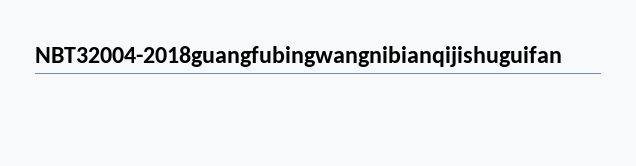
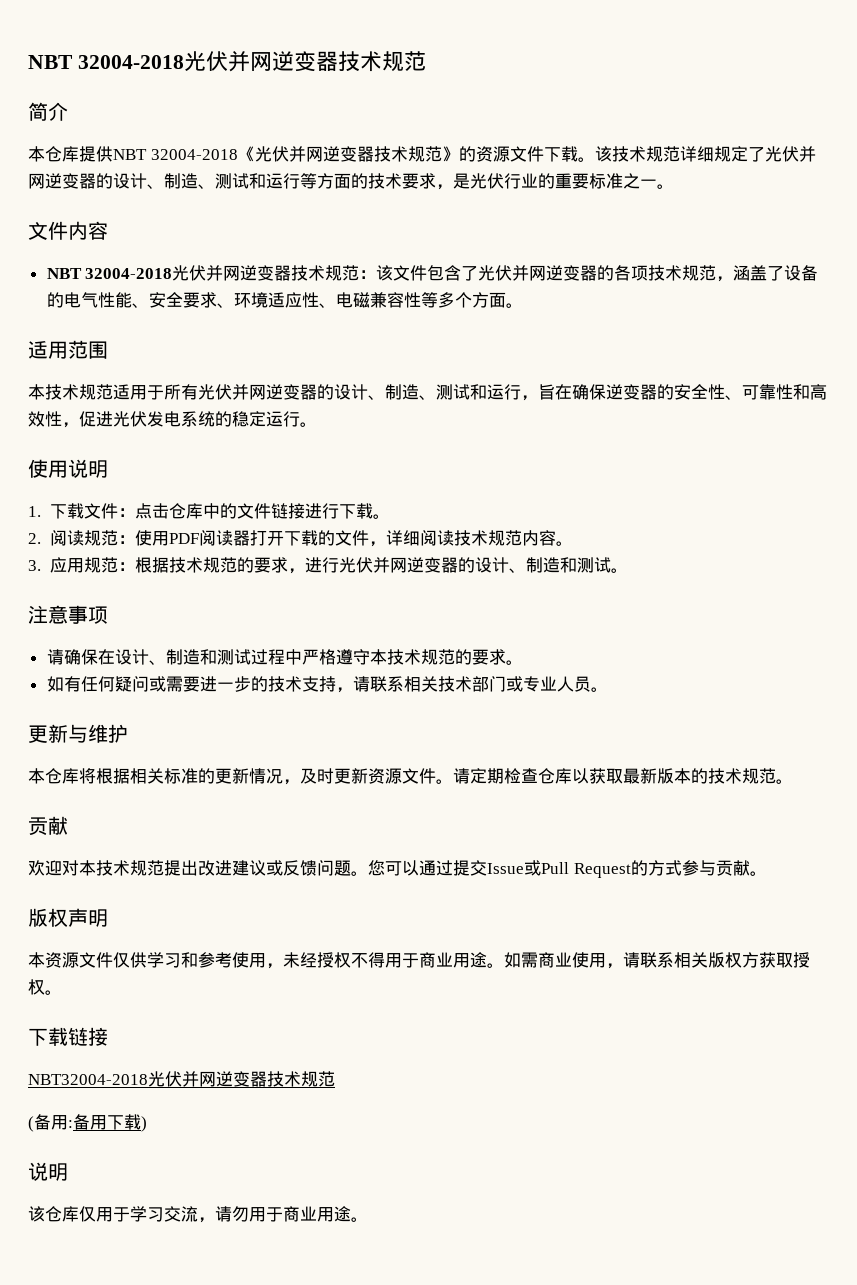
[35,46,562,67] NBT32004-2018guangfubingwangnibianqijishuguifan -> [28,51,426,72] [28,102,68,121] [28,146,816,162] [28,173,674,190] [28,221,108,240] [46,265,819,282] [46,292,523,308] [28,340,108,359] [28,384,827,401] [28,411,317,428] [28,459,108,478] [28,503,390,519] [28,530,573,547] [28,557,628,574] [28,605,108,624] [46,649,523,665] [46,676,608,693] [28,724,128,743] [28,768,793,785] [28,816,68,836] [28,860,767,878] [28,908,108,927] [28,952,810,969] [28,979,62,995] [28,1027,108,1046] [28,1071,335,1087] [28,1114,147,1132] [28,1162,68,1181] [28,1206,368,1223] NBT 32004-2018光伏并网逆变器技术规范 // 简介 // 本仓库提供NBT 32004-2018《光伏并网逆变器技术规范》的资源文件下载。该技术规范详细规定了光伏并网逆变器的设计、制造、测试和运行等方面的技术要求，是光伏行业的重要标准之一。 // 文件内容 // NBT 32004-2018光伏并网逆变器技术规范：该文件包含了光伏并网逆变器的各项技术规范，涵盖了设备的电气性能、安全要求、环境适应性、电磁兼容性等多个方面。 // 适用范围 // 本技术规范适用于所有光伏并网逆变器的设计、制造、测试和运行，旨在确保逆变器的安全性、可靠性和高效性，促进光伏发电系统的稳定运行。 // 使用说明 // 1.下载文件：点击仓库中的文件链接进行下载。 // 2.阅读规范：使用PDF阅读器打开下载的文件，详细阅读技术规范内容。 // 3.应用规范：根据技术规范的要求，进行光伏并网逆变器的设计、制造和测试。 // 注意事项 // 请确保在设计、制造和测试过程中严格遵守本技术规范的要求。 // 如有任何疑问或需要进一步的技术支持，请联系相关技术部门或专业人员。 // 更新与维护 // 本仓库将根据相关标准的更新情况，及时更新资源文件。请定期检查仓库以获取最新版本的技术规范。 // 贡献 // 欢迎对本技术规范提出改进建议或反馈问题。您可以通过提交Issue或Pull Request的方式参与贡献。 // 版权声明 // 本资源文件仅供学习和参考使用，未经授权不得用于商业用途。如需商业使用，请联系相关版权方获取授权。 // 下载链接 // NBT32004-2018光伏并网逆变器技术规范 // (备用:备用下载) // 说明 // 该仓库仅用于学习交流，请勿用于商业用途。

